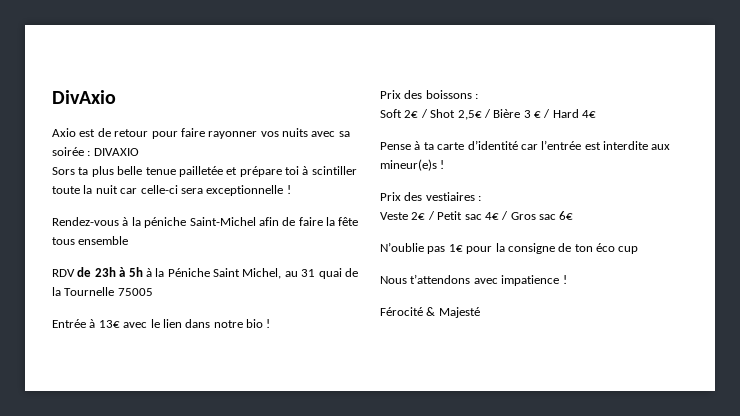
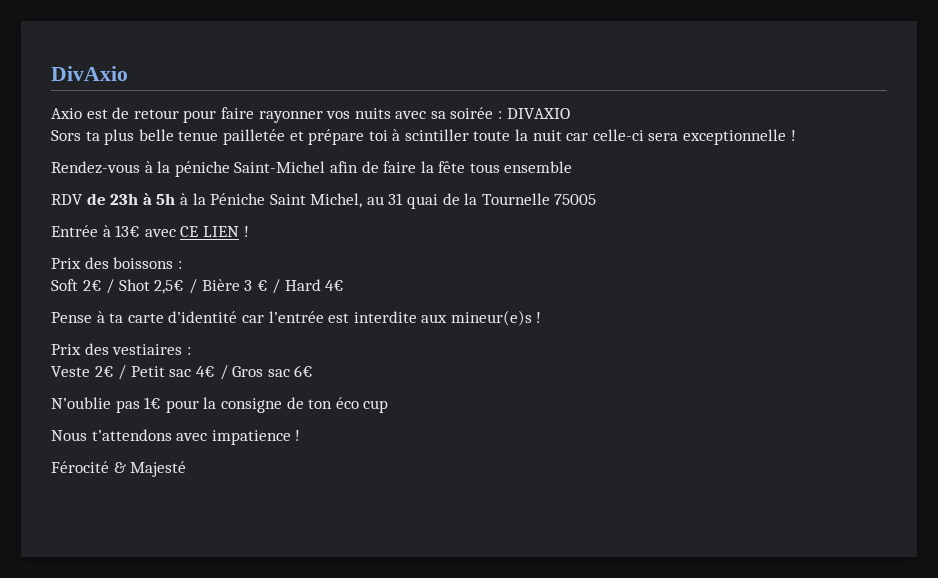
[150,319,263,328] le lien dans notre bio -> [180,226,239,237] CE LIEN

